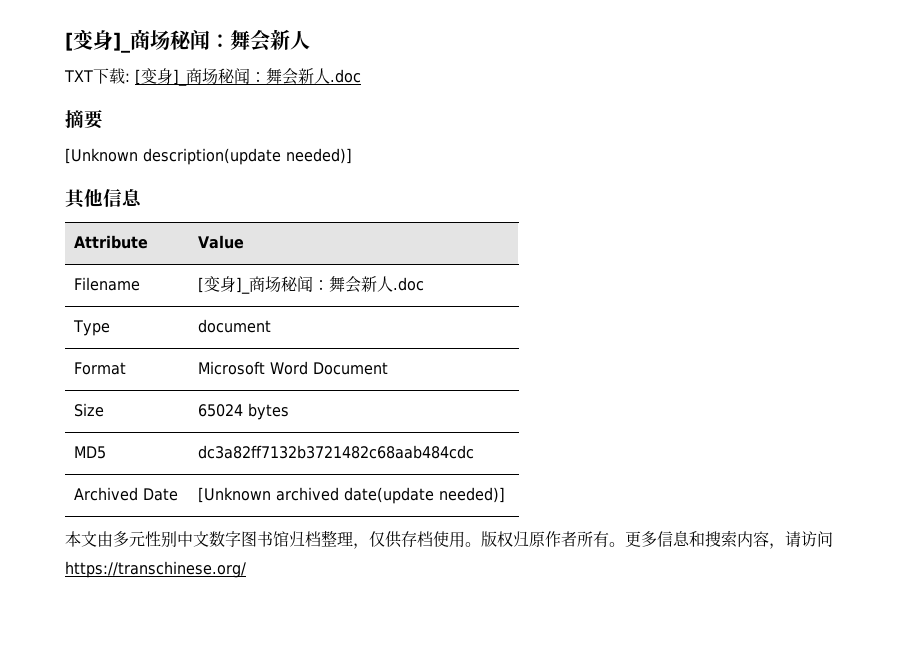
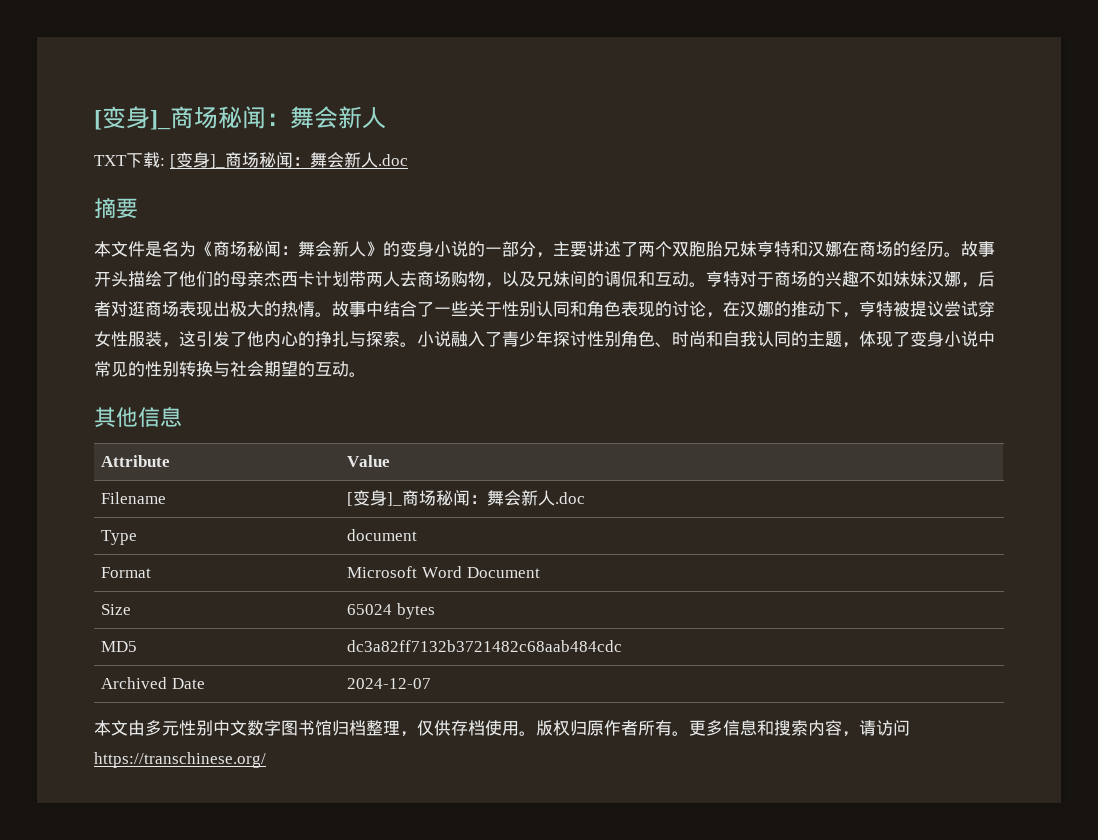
[65,148,352,165] [Unknown description(update needed)] -> [94,241,995,258] [94,271,995,288] [94,300,995,318] [94,330,995,348] [94,361,366,377] 本文件是名为《商场秘闻：舞会新人》的变身小说的一部分，主要讲述了两个双胞胎兄妹亨特和汉娜在商场的经历。故事开头描绘了他们的母亲杰西卡计划带两人去商场购物，以及兄妹间的调侃和互动。亨特对于商场的兴趣不如妹妹汉娜，后者对逛商场表现出极大的热情。故事中结合了一些关于性别认同和角色表现的讨论，在汉娜的推动下，亨特被提议尝试穿女性服装，这引发了他内心的挣扎与探索。小说融入了青少年探讨性别角色、时尚和自我认同的主题，体现了变身小说中常见的性别转换与社会期望的互动。
[198,487,506,504] [Unknown archived date(update needed)] -> [347,678,432,689] 2024-12-07

